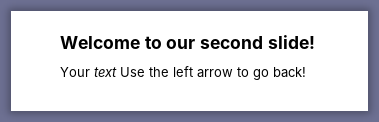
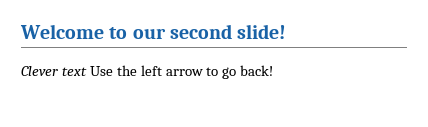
[60,67,90,77] Your -> [21,66,58,76] Clever

